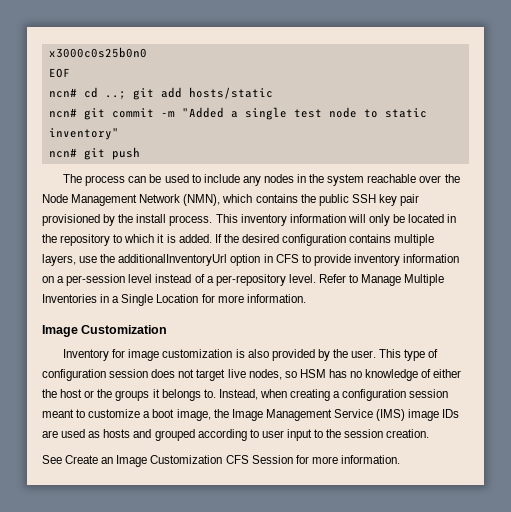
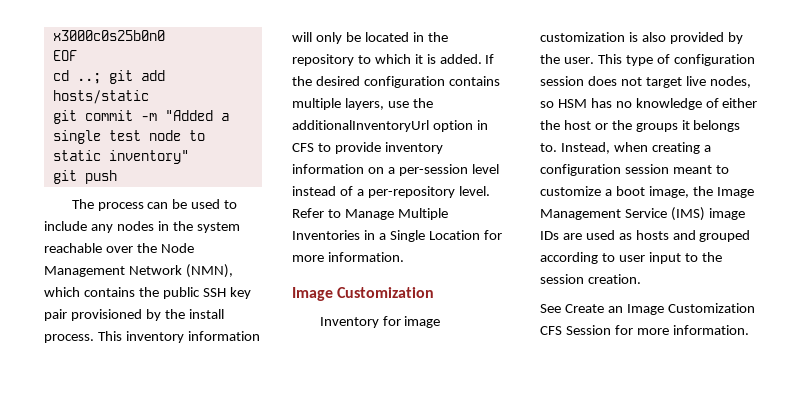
[48,88,77,98] ncn# -> (77, 55) none
[48,108,77,118] ncn# -> (149, 97) none
[48,148,77,158] ncn# -> (189, 157) none

